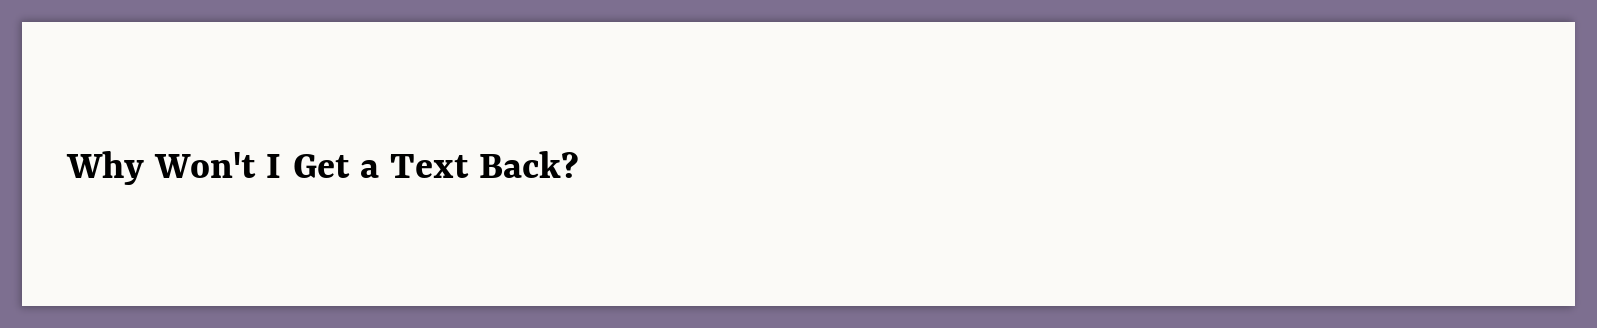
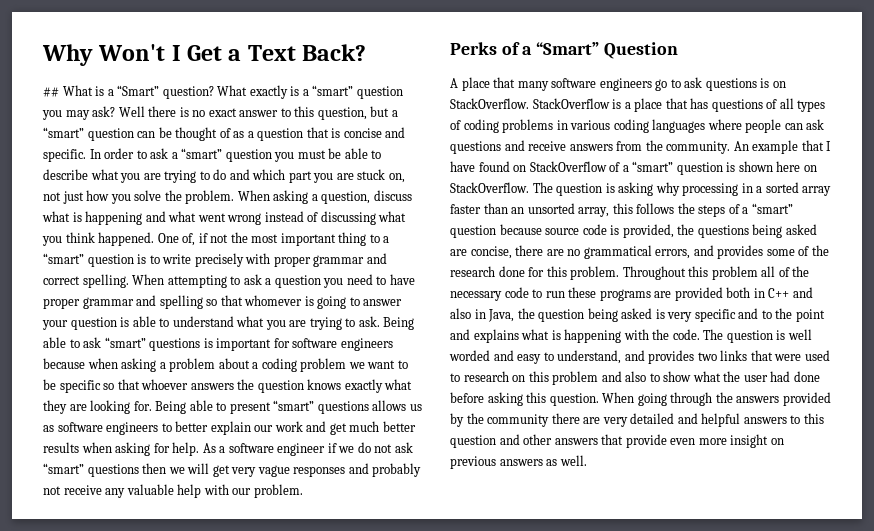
(580, 164) none -> [43,85,403,99] [42,106,398,120] [43,127,406,141] [43,148,382,162] [43,169,405,183] [43,190,412,204] [42,211,407,225] [42,232,390,246] [43,253,387,267] [43,274,415,288] [43,295,403,309] [42,316,415,330] [43,337,393,351] [43,358,408,372] [43,379,413,393] [43,400,422,414] [43,421,416,435] [43,442,413,456] [43,463,422,477] [43,484,303,498] [450,42,678,59] [450,77,786,91] [450,98,826,112] [450,119,825,133] [450,140,832,154] [450,161,817,175] [450,182,832,196] [450,203,793,217] [450,224,817,238] [450,245,829,259] [450,266,810,280] [450,287,813,301] [450,308,825,322] [450,329,812,343] [449,350,830,364] [450,371,820,385] [450,392,831,406] [450,413,824,427] [450,434,784,448] [450,455,587,469] // ## What is a “Smart” question? What exactly is a “smart” question you may ask? Well there is no exact answer to this question, but a “smart” question can be thought of as a question that is concise and specific. In order to ask a “smart” question you must be able to describe what you are trying to do and which part you are stuck on, not just how you solve the problem. When asking a question, discuss what is happening and what went wrong instead of discussing what you think happened. One of, if not the most important thing to a “smart” question is to write precisely with proper grammar and correct spelling. When attempting to ask a question you need to have proper grammar and spelling so that whomever is going to answer your question is able to understand what you are trying to ask. Being able to ask “smart” questions is important for software engineers because when asking a problem about a coding problem we want to be specific so that whoever answers the question knows exactly what they are looking for. Being able to present “smart” questions allows us as software engineers to better explain our work and get much better results when asking for help. As a software engineer if we do not ask “smart” questions then we will get very vague responses and probably not receive any valuable help with our problem. // Perks of a “Smart” Question // A place that many software engineers go to ask questions is on StackOverflow. StackOverflow is a place that has questions of all types of coding problems in various coding languages where people can ask questions and receive answers from the community. An example that I have found on StackOverflow of a “smart” question is shown here on StackOverflow. The question is asking why processing in a sorted array faster than an unsorted array, this follows the steps of a “smart” question because source code is provided, the questions being asked are concise, there are no grammatical errors, and provides some of the research done for this problem. Throughout this problem all of the necessary code to run these programs are provided both in C++ and also in Java, the question being asked is very specific and to the point and explains what is happening with the code. The question is well worded and easy to understand, and provides two links that were used to research on this problem and also to show what the user had done before asking this question. When going through the answers provided by the community there are very detailed and helpful answers to this question and other answers that provide even more insight on previous answers as well.

